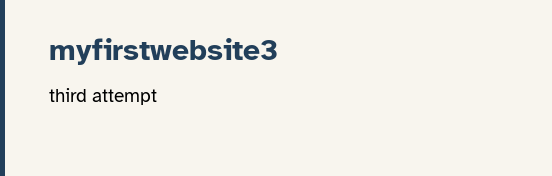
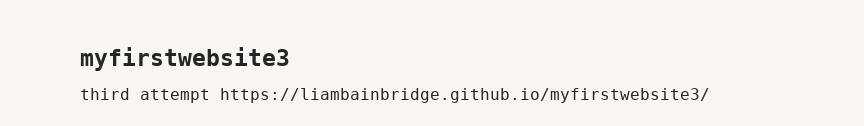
(158, 97) none -> [220,88,710,103] https://liambainbridge.github.io/myfirstwebsite3/

